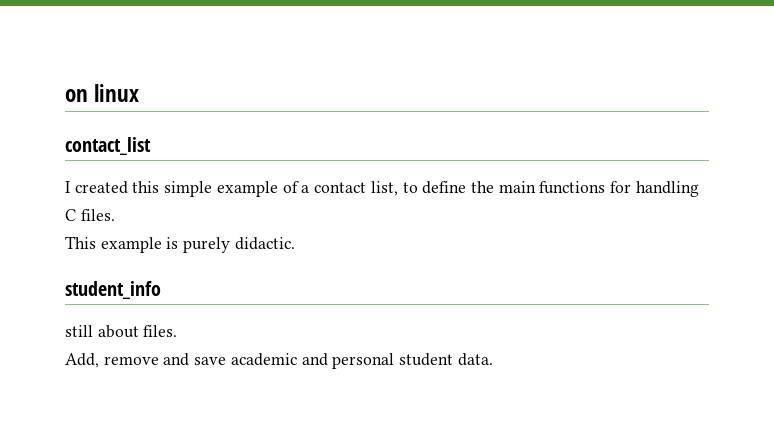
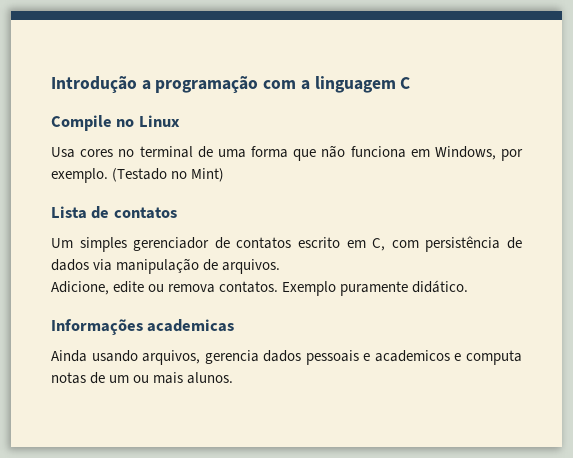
[65,84,140,102] [65,137,151,155] [65,181,699,197] [65,209,115,221] [65,236,295,253] [65,281,161,299] [65,325,178,338] [65,353,493,369] on linux // contact_list // I created this simple example of a contact list, to define the main functions for handling C files. // This example is purely didactic. // student_info // still about files. // Add, remove and save academic and personal student data. -> [51,76,411,94] [51,115,180,131] [51,145,523,161] [51,168,225,183] [51,206,177,219] [51,236,523,252] [51,258,281,274] [51,280,469,296] [51,319,235,335] [51,350,522,365] [51,372,234,384] Introdução a programação com a linguagem C // Compile no Linux // Usa cores no terminal de uma forma que não funciona em Windows, por exemplo. (Testado no Mint) // Lista de contatos // Um simples gerenciador de contatos escrito em C, com persistência de dados via manipulação de arquivos. // Adicione, edite ou remova contatos. Exemplo puramente didático. // Informações academicas // Ainda usando arquivos, gerencia dados pessoais e academicos e computa notas de um ou mais alunos.

